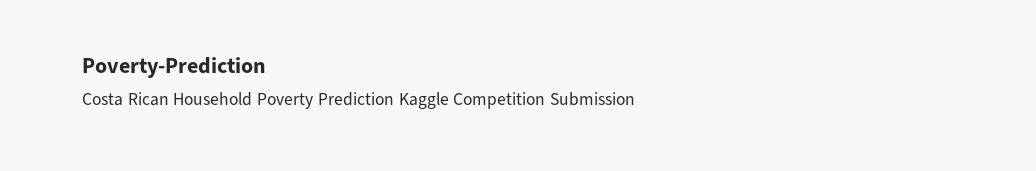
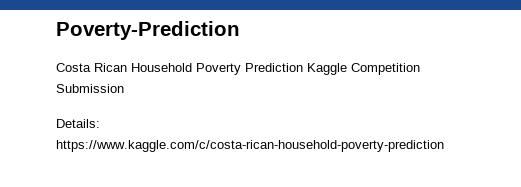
(636, 99) none -> [56,119,100,128] [56,140,444,152] // Details: https://www.kaggle.com/c/costa-rican-household-poverty-prediction

